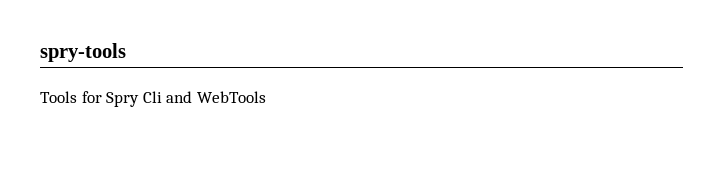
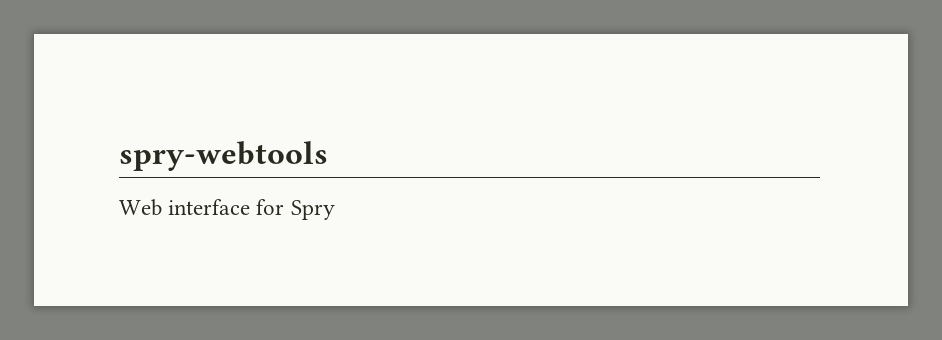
[40,43,126,62] [40,91,266,107] spry-tools // Tools for Spry Cli and WebTools -> [119,141,328,171] [119,199,335,220] spry-webtools // Web interface for Spry

